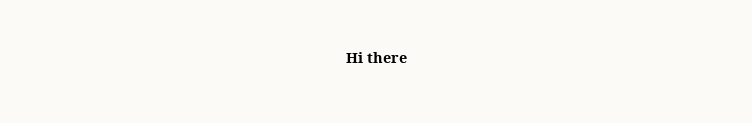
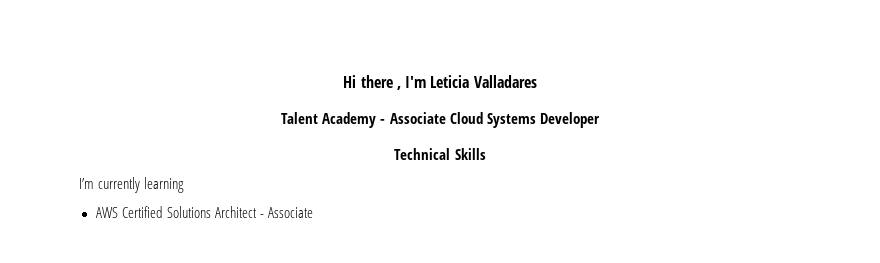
(407, 57) none -> [396,75,537,90] [281,112,600,128] [394,148,486,160] [79,177,185,193] [95,206,313,218] , I'm Leticia Valladares // Talent Academy - Associate Cloud Systems Developer // Technical Skills // I’m currently learning // AWS Certified Solutions Architect - Associate

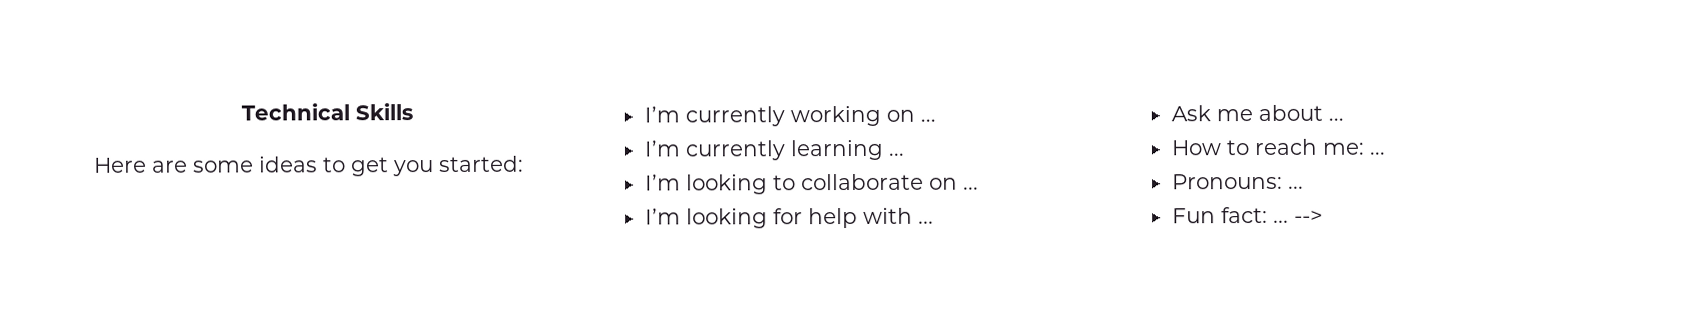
[343,75,537,90] [281,112,600,128] [394,148,486,160] [79,177,185,193] [95,206,313,218] Hi there , I'm Leticia Valladares // Talent Academy - Associate Cloud Systems Developer // Technical Skills // I’m currently learning // AWS Certified Solutions Architect - Associate -> [240,103,413,121] [94,155,524,177] [643,105,936,127] [643,139,904,161] [644,173,979,195] [644,207,934,229] [1170,104,1344,122] [1170,138,1385,156] [1171,173,1304,190] [1171,206,1323,224] Technical Skills // Here are some ideas to get you started: // I’m currently working on ... // I’m currently learning ... // I’m looking to collaborate on ... // I’m looking for help with ... // Ask me about ... // How to reach me: ... // Pronouns: ... // Fun fact: ... -->

